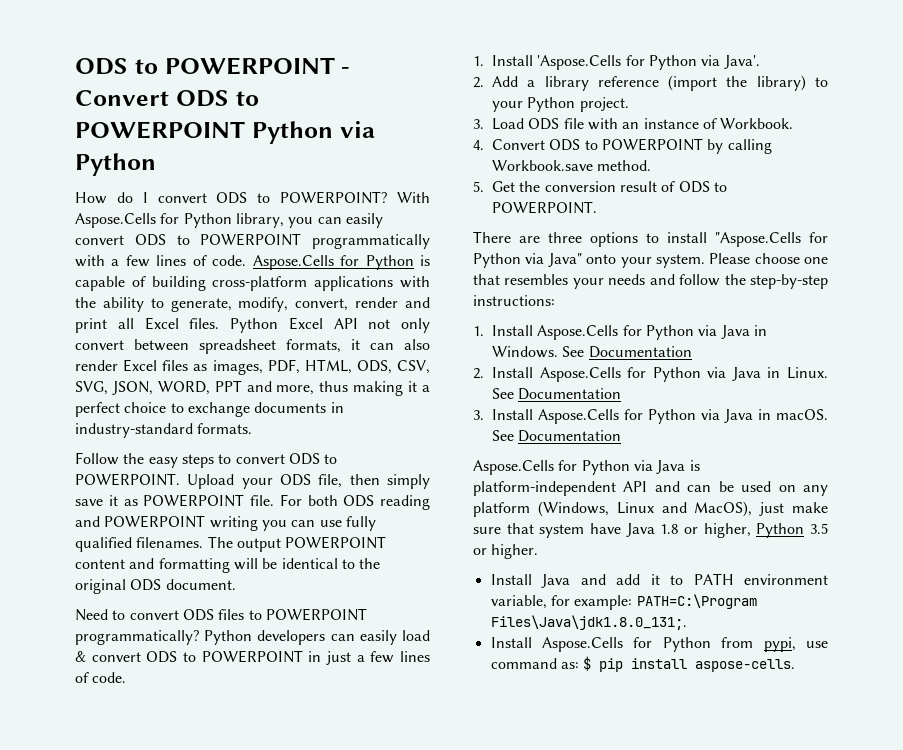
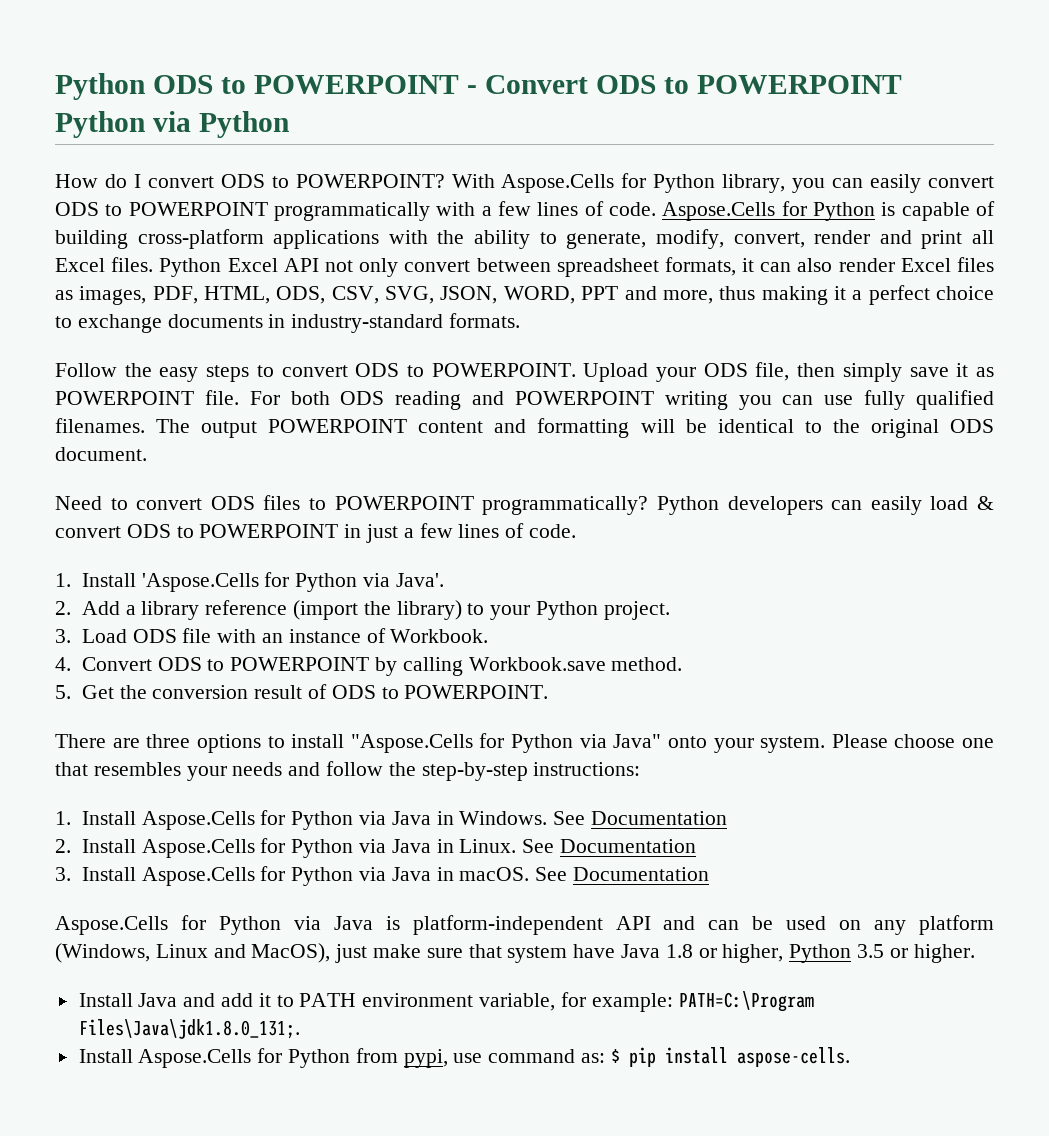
(75, 66) none -> [55,73,145,100] Python

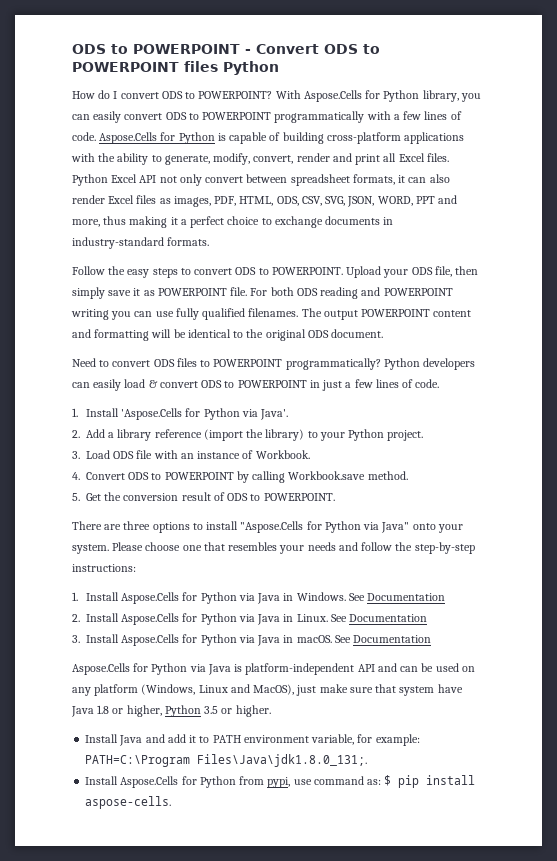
[55,73,145,100] Python -> (72, 49) none
[55,111,191,138] Python via -> [184,61,218,72] files

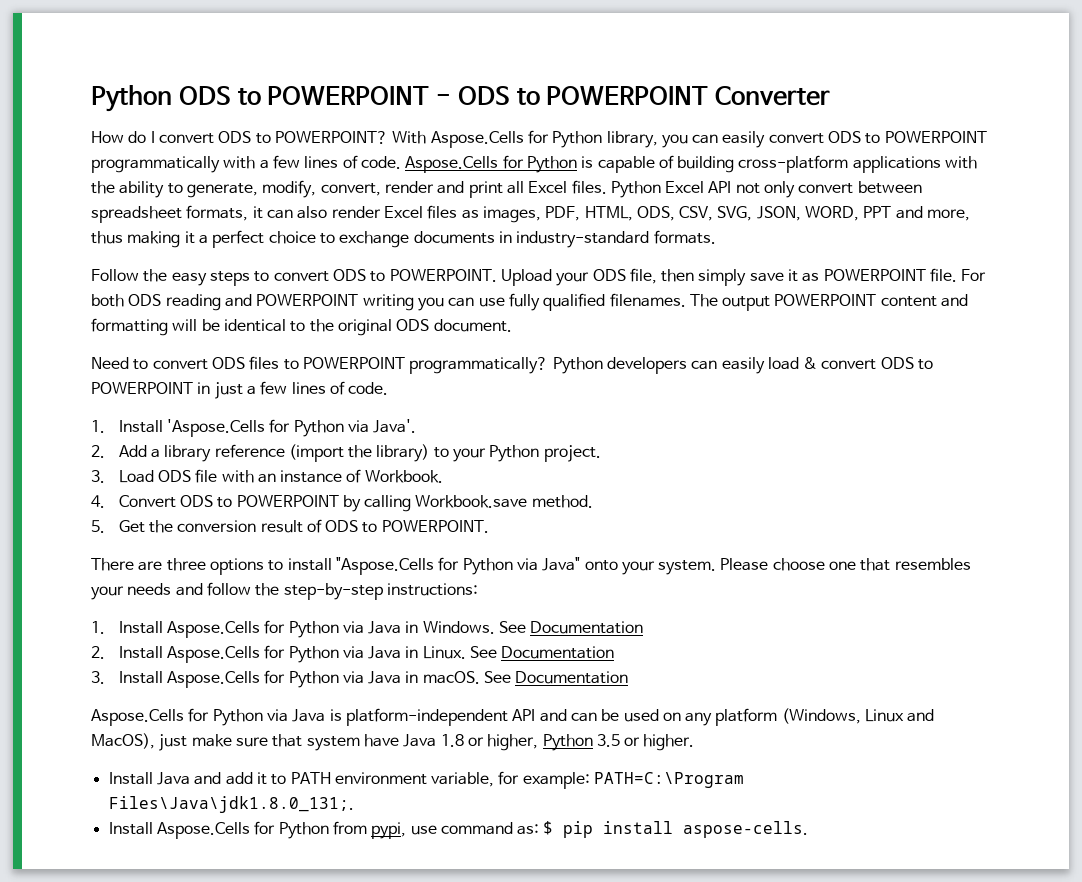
(72, 49) none -> [91,85,172,112] Python
[256,44,380,54] [72,61,279,75] Convert ODS to POWERPOINT files Python -> [457,86,830,106] ODS to POWERPOINT Converter

